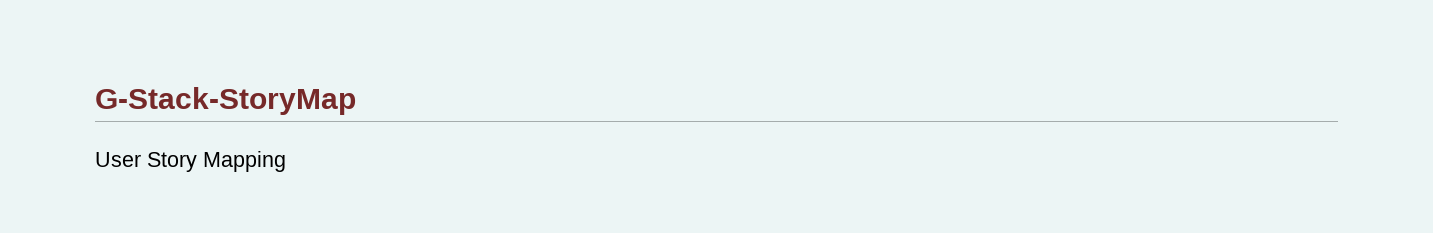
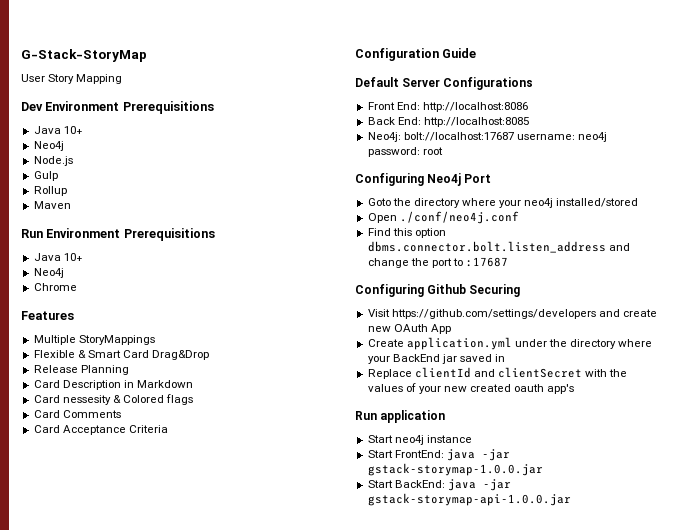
(286, 161) none -> [21,101,214,114] [33,126,83,134] [33,141,64,151] [33,156,73,166] [33,171,58,181] [33,186,67,196] [33,201,71,209] [21,228,215,241] [33,253,83,261] [33,268,64,278] [33,283,77,291] [21,311,74,320] [33,335,155,345] [33,350,210,360] [33,365,129,375] [33,380,193,390] [33,394,194,405] [33,410,121,418] [33,425,168,435] [355,48,477,61] [355,77,534,90] [367,102,528,112] [367,117,529,127] [367,132,607,142] [367,147,443,157] [355,173,492,186] [367,198,639,208] [367,211,519,224] [367,228,446,238] [367,241,630,253] [367,257,509,268] [355,284,521,297] [367,309,657,319] [367,324,451,334] [367,337,653,350] [367,354,506,364] [367,367,628,379] [367,383,575,394] [355,410,446,423] [367,435,472,445] [367,449,510,461] [367,463,543,476] [367,479,511,491] [367,493,571,506] // Dev Environment Prerequisitions // Java 10+ // Neo4j // Node.js // Gulp // Rollup // Maven // Run Environment Prerequisitions // Java 10+ // Neo4j // Chrome // Features // Multiple StoryMappings // Flexible & Smart Card Drag&Drop // Release Planning // Card Description in Markdown // Card nessesity & Colored flags // Card Comments // Card Acceptance Criteria // Configuration Guide // Default Server Configurations // Front End: http://localhost:8086 // Back End: http://localhost:8085 // Neo4j: bolt://localhost:17687 username: neo4j password: root // Configuring Neo4j Port // Goto the directory where your neo4j installed/stored // Open ./conf/neo4j.conf // Find this option dbms.connector.bolt.listen_address and change the port to :17687 // Configuring Github Securing // Visit https://github.com/settings/developers and create new OAuth App // Create application.yml under the directory where your BackEnd jar saved in // Replace clientId and clientSecret with the values of your new created oauth app's // Run application // Start neo4j instance // Start FrontEnd: java -jar gstack-storymap-1.0.0.jar // Start BackEnd: java -jar gstack-storymap-api-1.0.0.jar

